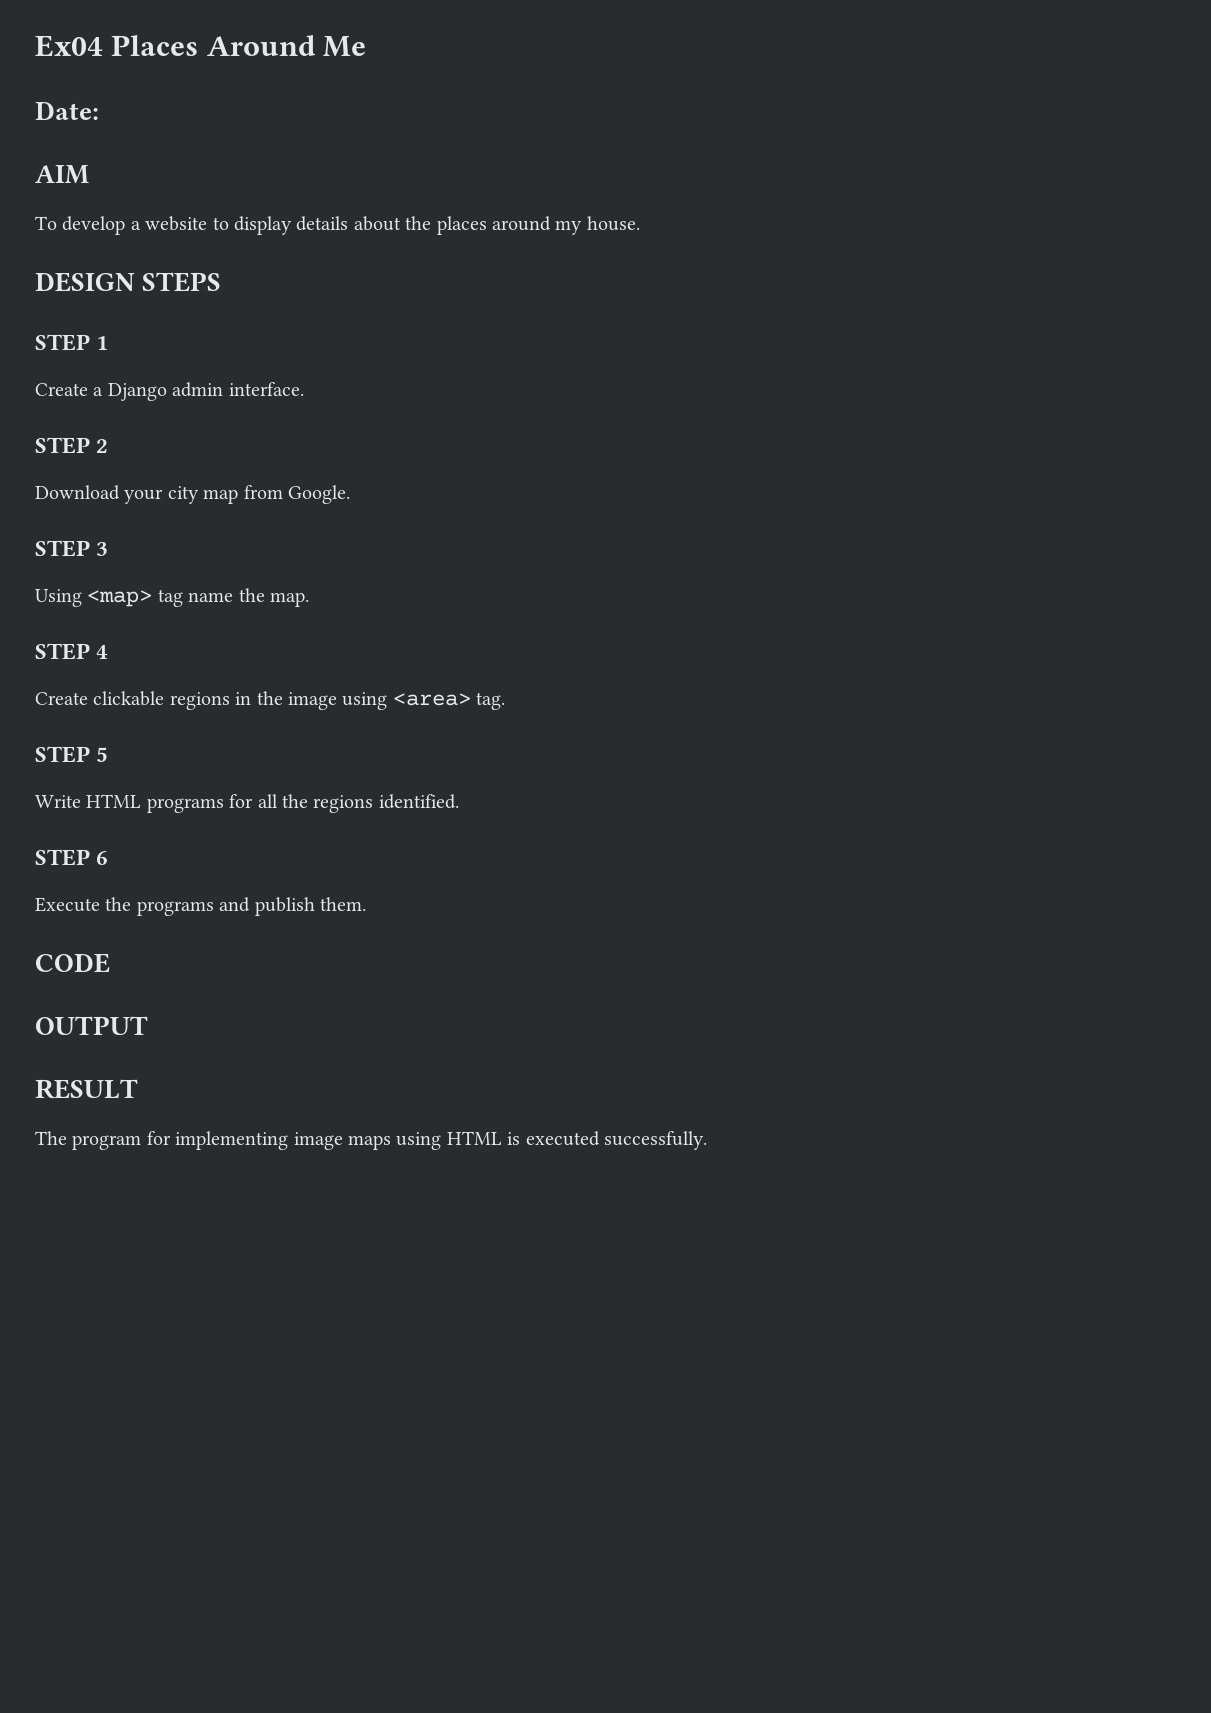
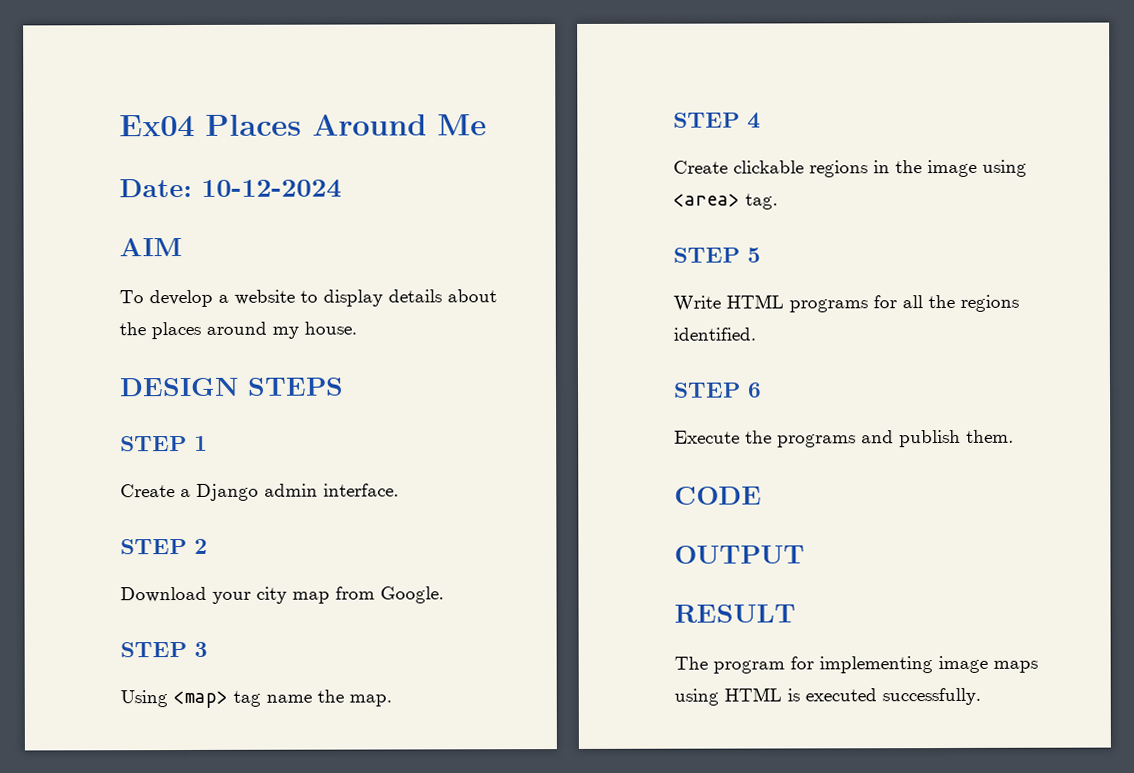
(99, 110) none -> [201,179,342,198] 10-12-2024

